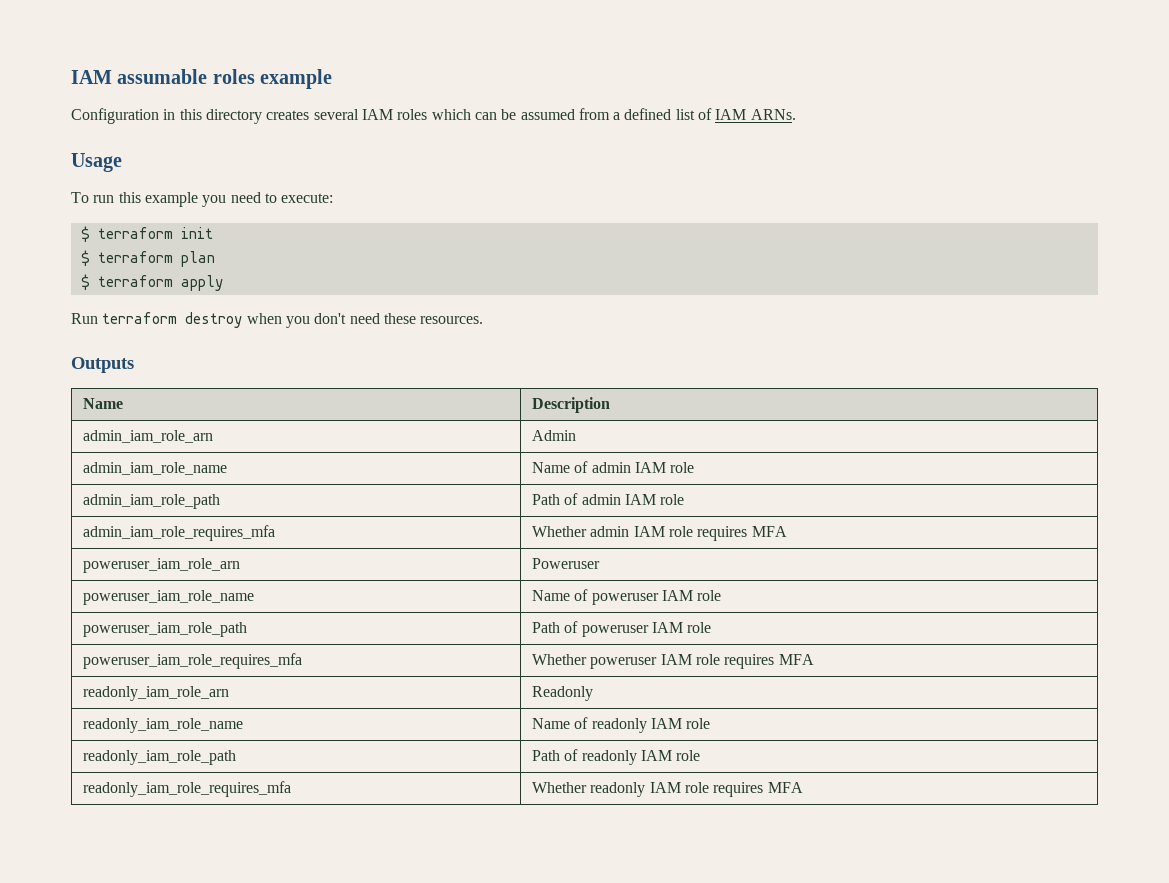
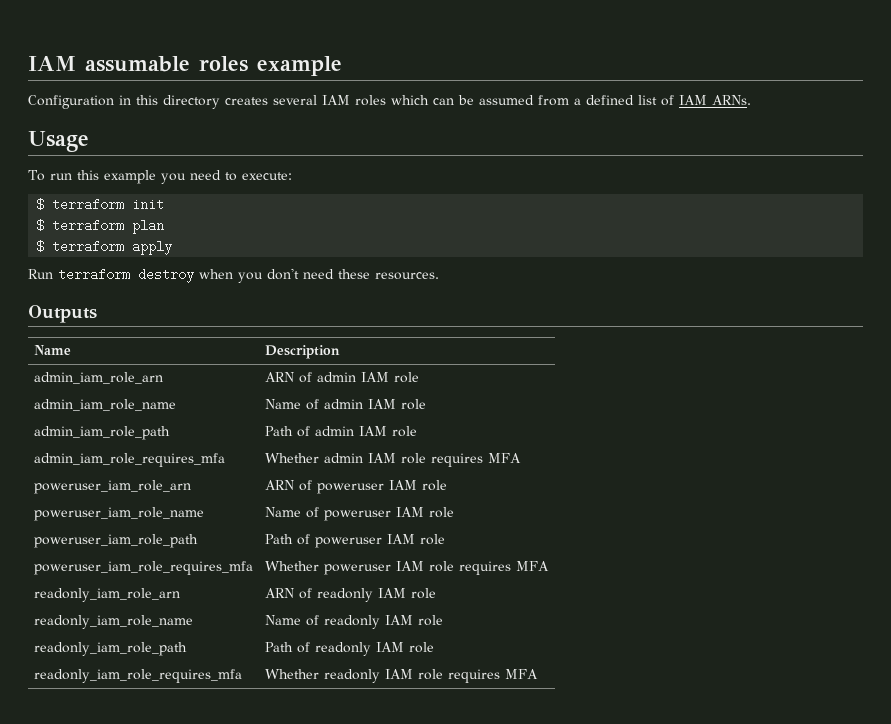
[532,430,577,441] Admin -> [264,372,419,383] ARN of admin IAM role
[532,558,601,569] Poweruser -> [264,480,447,494] ARN of poweruser IAM role
[532,686,594,701] Readonly -> [264,588,436,602] ARN of readonly IAM role

